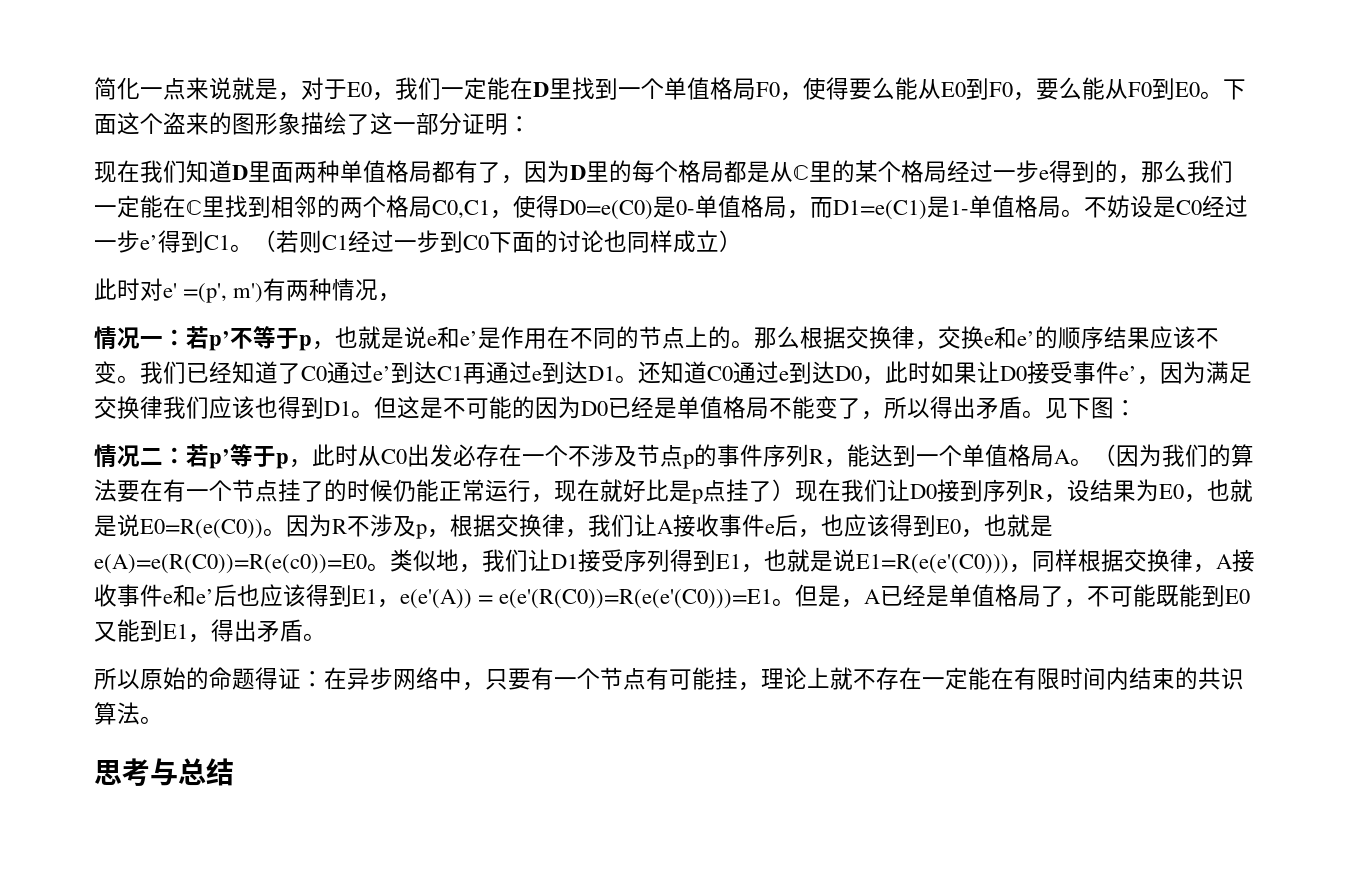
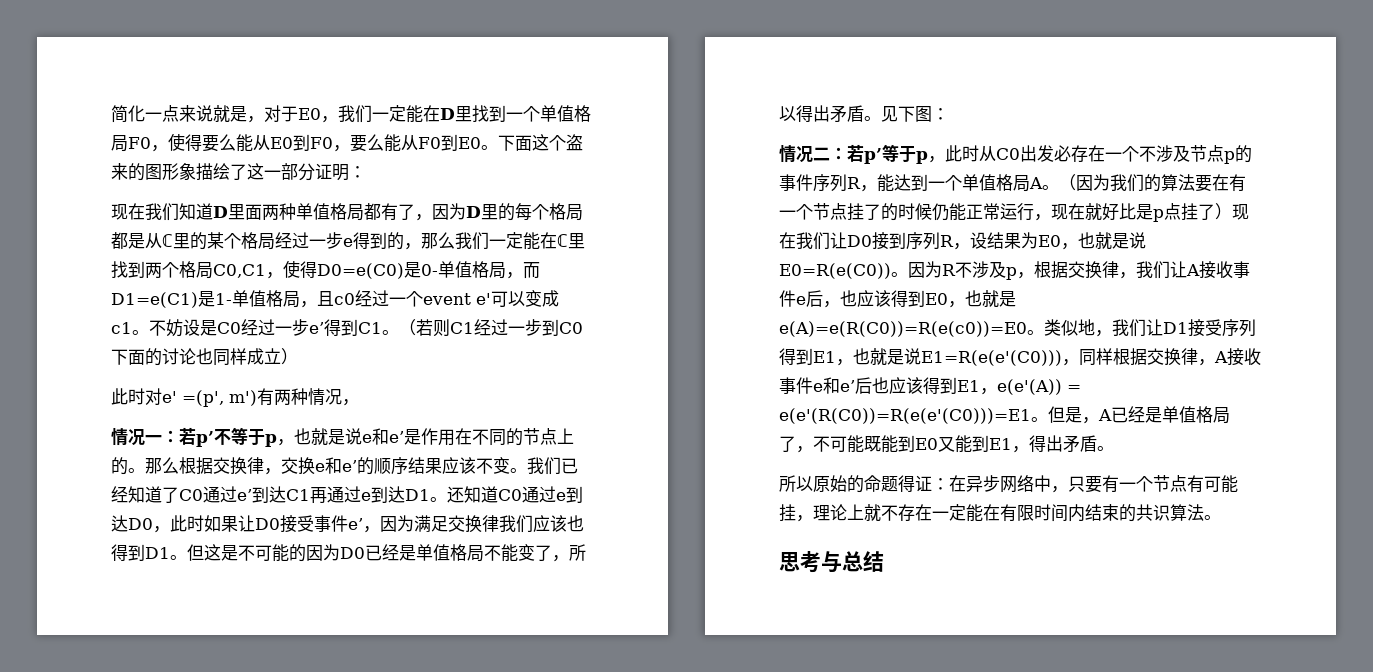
[271,195,340,218] 相邻的 -> (145, 269) none
(1061, 207) none -> [300,290,559,308] [111,322,132,334] ，且c0经过一个event e'可以变成c1

